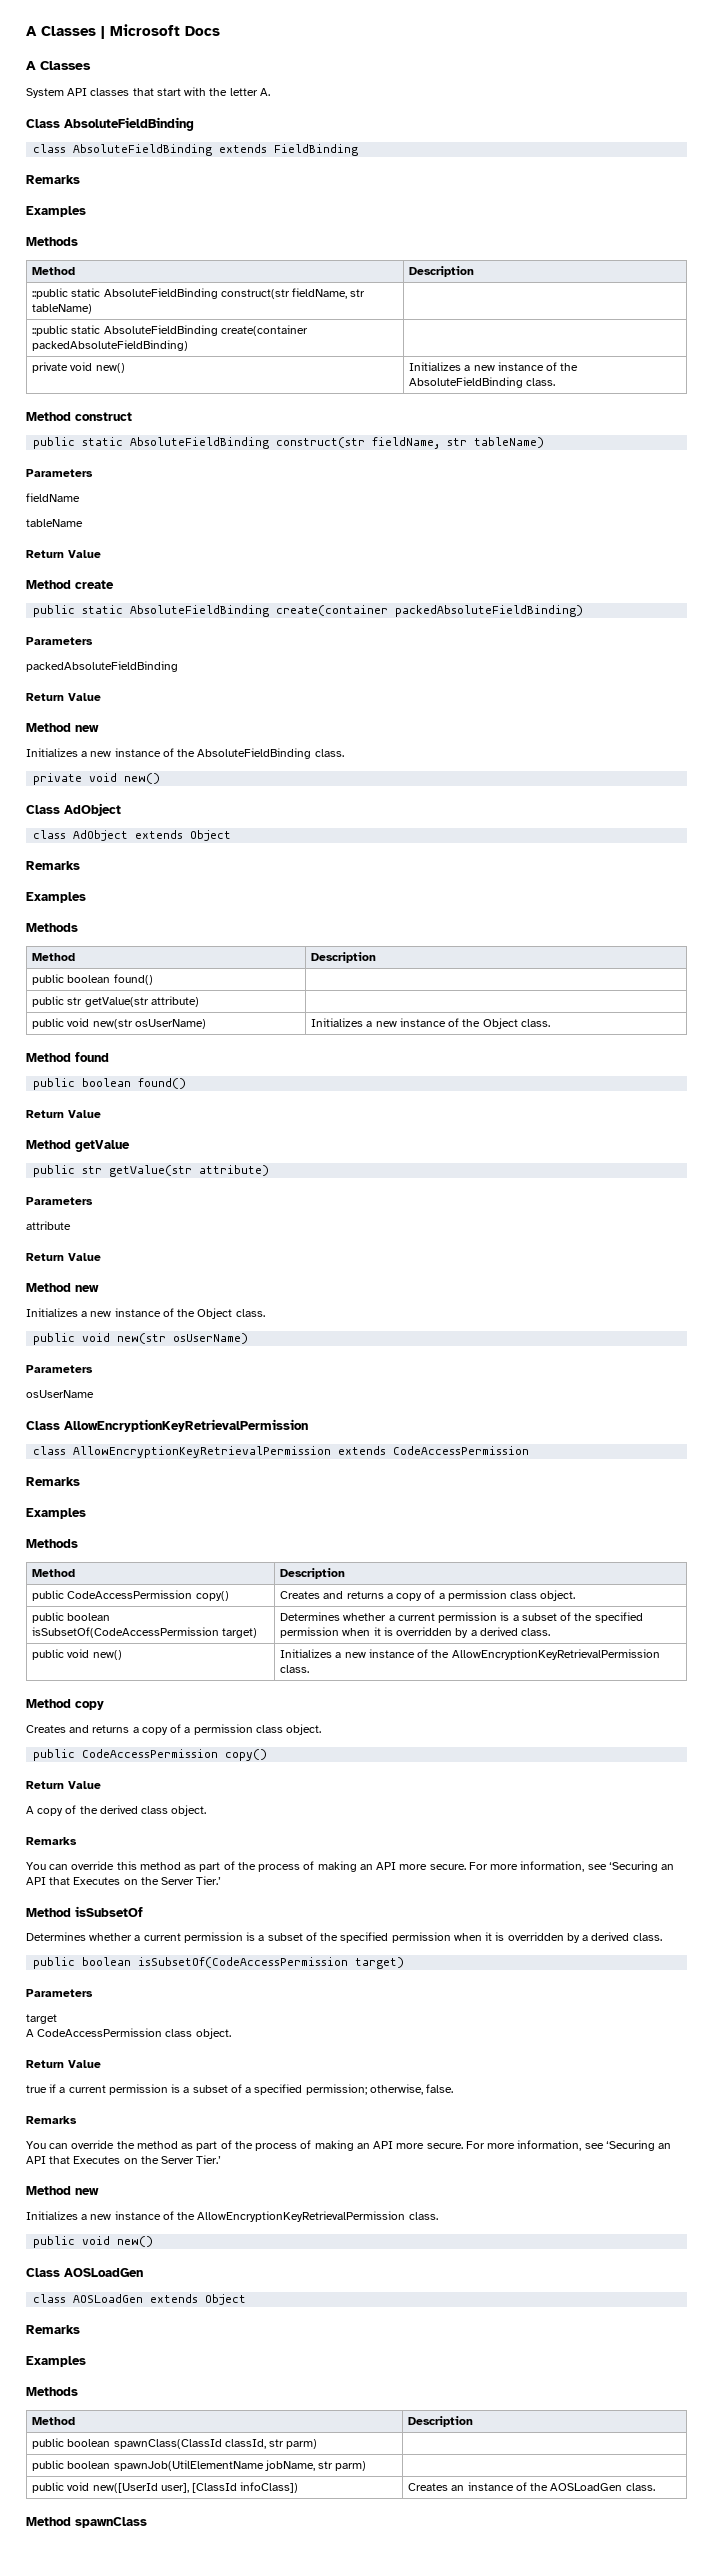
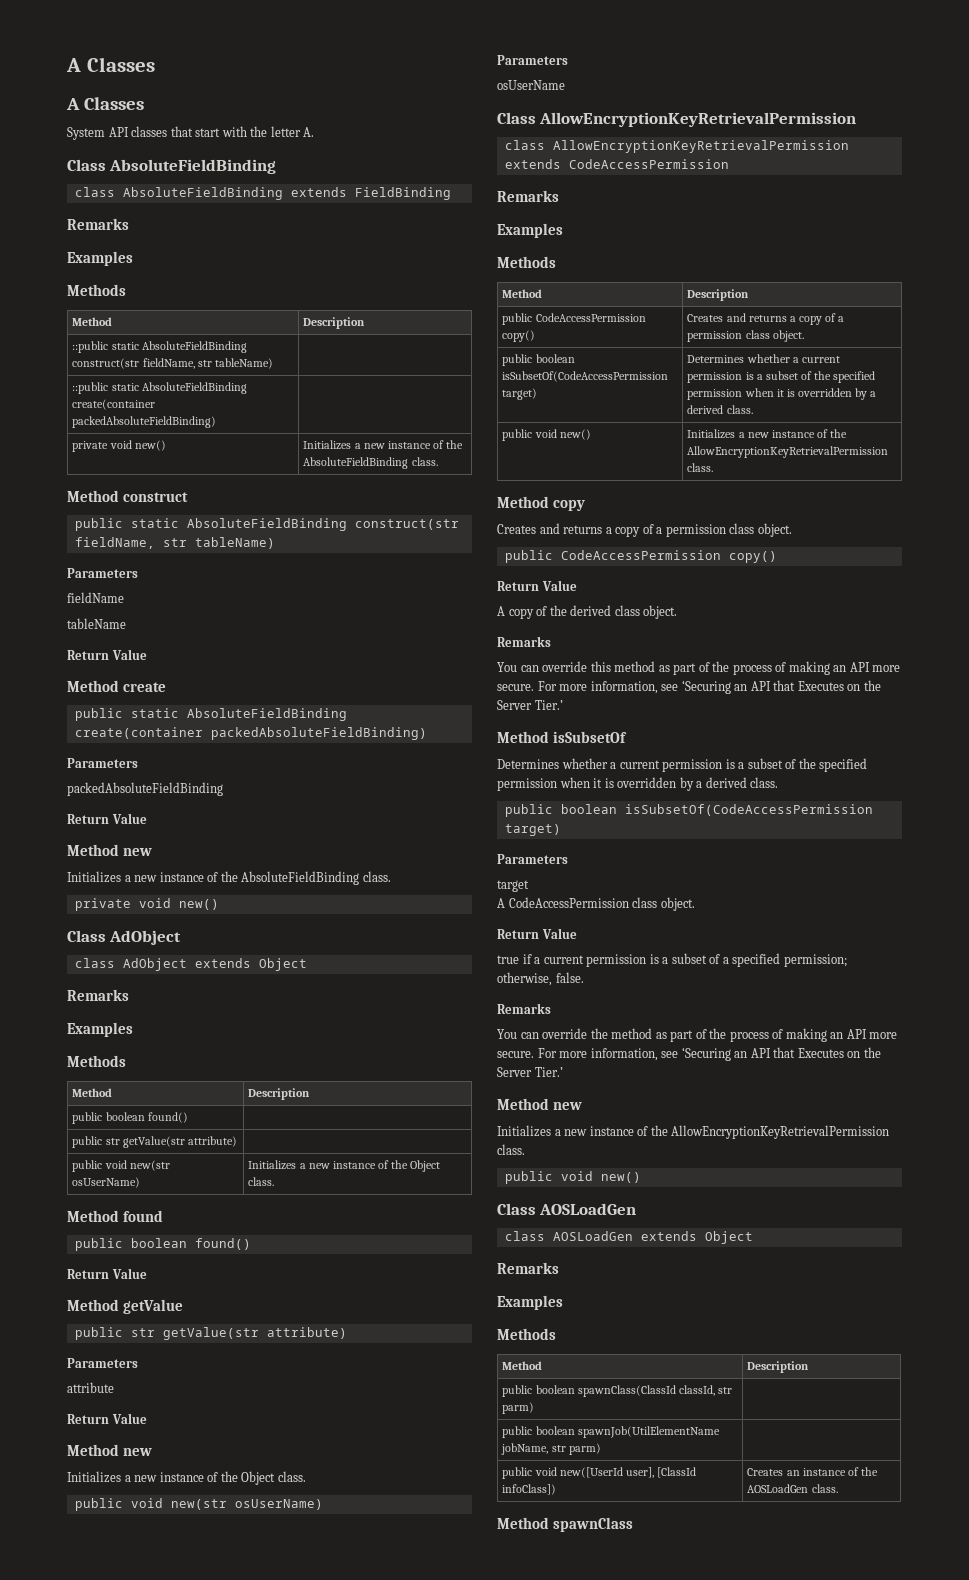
[26,24,220,39] A Classes | Microsoft Docs -> [66,57,155,72] A Classes

